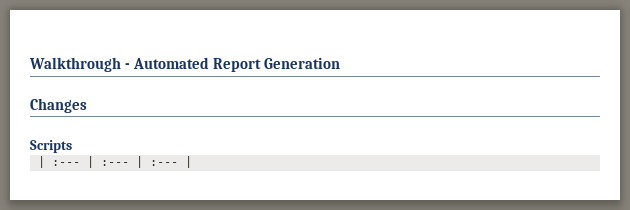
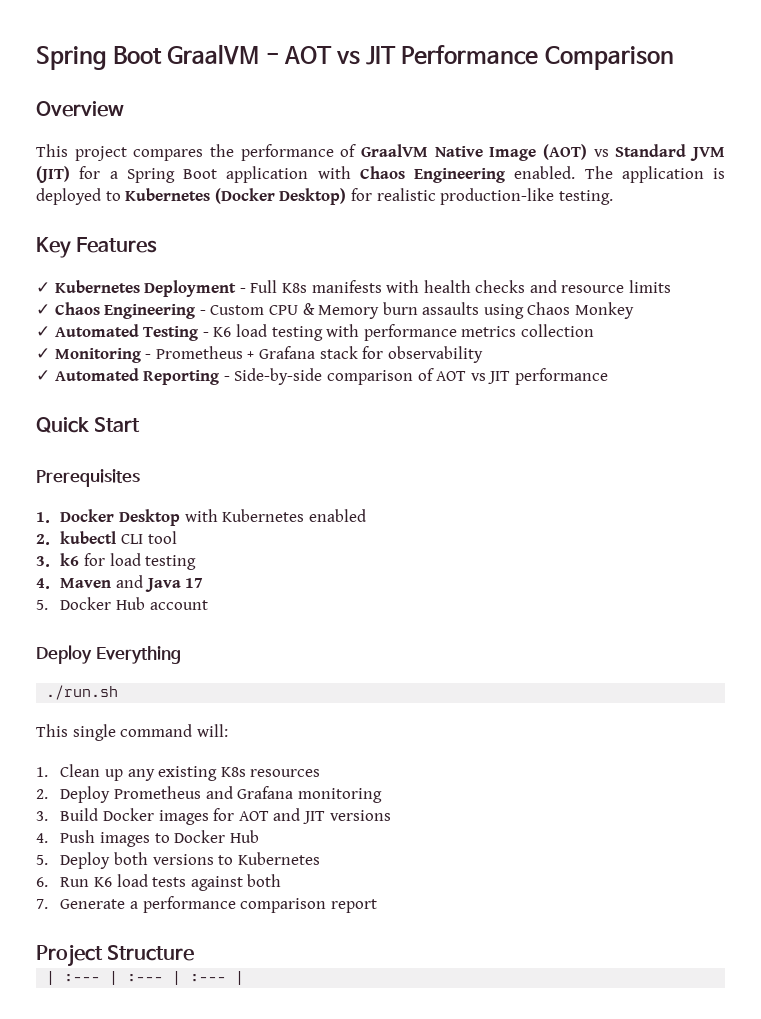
[29,57,341,72] [30,98,87,113] [30,140,72,153] Walkthrough - Automated Report Generation // Changes // Scripts -> [36,44,674,70] [36,101,124,117] [36,144,725,161] [36,166,725,183] [36,188,613,205] [36,237,158,258] [36,280,672,297] [36,302,635,319] [36,324,594,341] [36,346,483,363] [36,368,608,385] [36,417,141,433] [36,469,140,487] [36,509,366,526] [36,531,177,545] [36,553,197,570] [36,575,204,592] [36,597,208,610] [36,645,181,664] [46,685,119,700] [36,724,228,741] [36,764,321,781] [36,786,382,803] [36,808,391,825] [36,830,259,847] [36,852,320,869] [36,874,282,891] [36,896,377,913] [36,944,195,967] Spring Boot GraalVM - AOT vs JIT Performance Comparison // Overview // This project compares the performance of GraalVM Native Image (AOT) vs Standard JVM (JIT) for a Spring Boot application with Chaos Engineering enabled. The application is deployed to Kubernetes (Docker Desktop) for realistic production-like testing. // Key Features // ✓ Kubernetes Deployment - Full K8s manifests with health checks and resource limits // ✓ Chaos Engineering - Custom CPU & Memory burn assaults using Chaos Monkey // ✓ Automated Testing - K6 load testing with performance metrics collection // ✓ Monitoring - Prometheus + Grafana stack for observability // ✓ Automated Reporting - Side-by-side comparison of AOT vs JIT performance // Quick Start // Prerequisites // 1. Docker Desktop with Kubernetes enabled // 2. kubectl CLI tool // 3. k6 for load testing // 4. Maven and Java 17 // 5. Docker Hub account // Deploy Everything // ./run.sh // This single command will: // 1. Clean up any existing K8s resources // 2. Deploy Prometheus and Grafana monitoring // 3. Build Docker images for AOT and JIT versions // 4. Push images to Docker Hub // 5. Deploy both versions to Kubernetes // 6. Run K6 load tests against both // 7. Generate a performance comparison report // Project Structure

